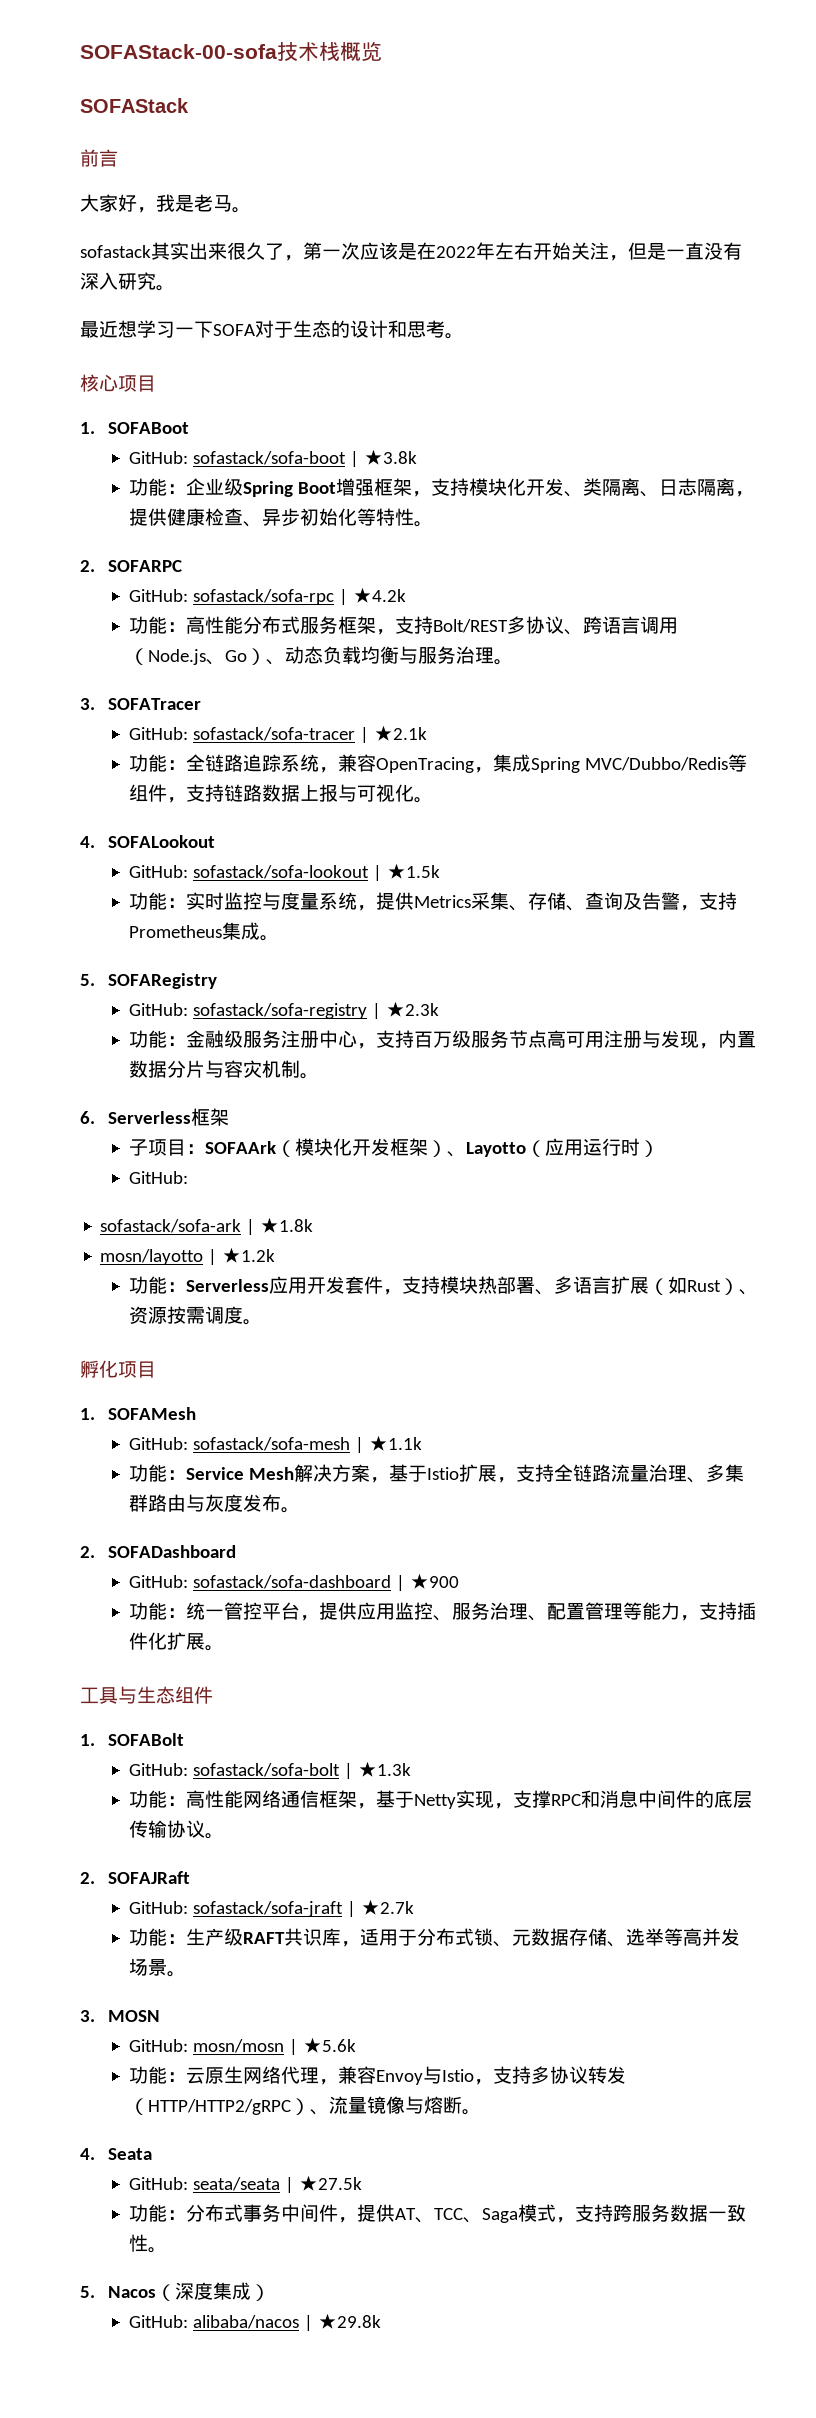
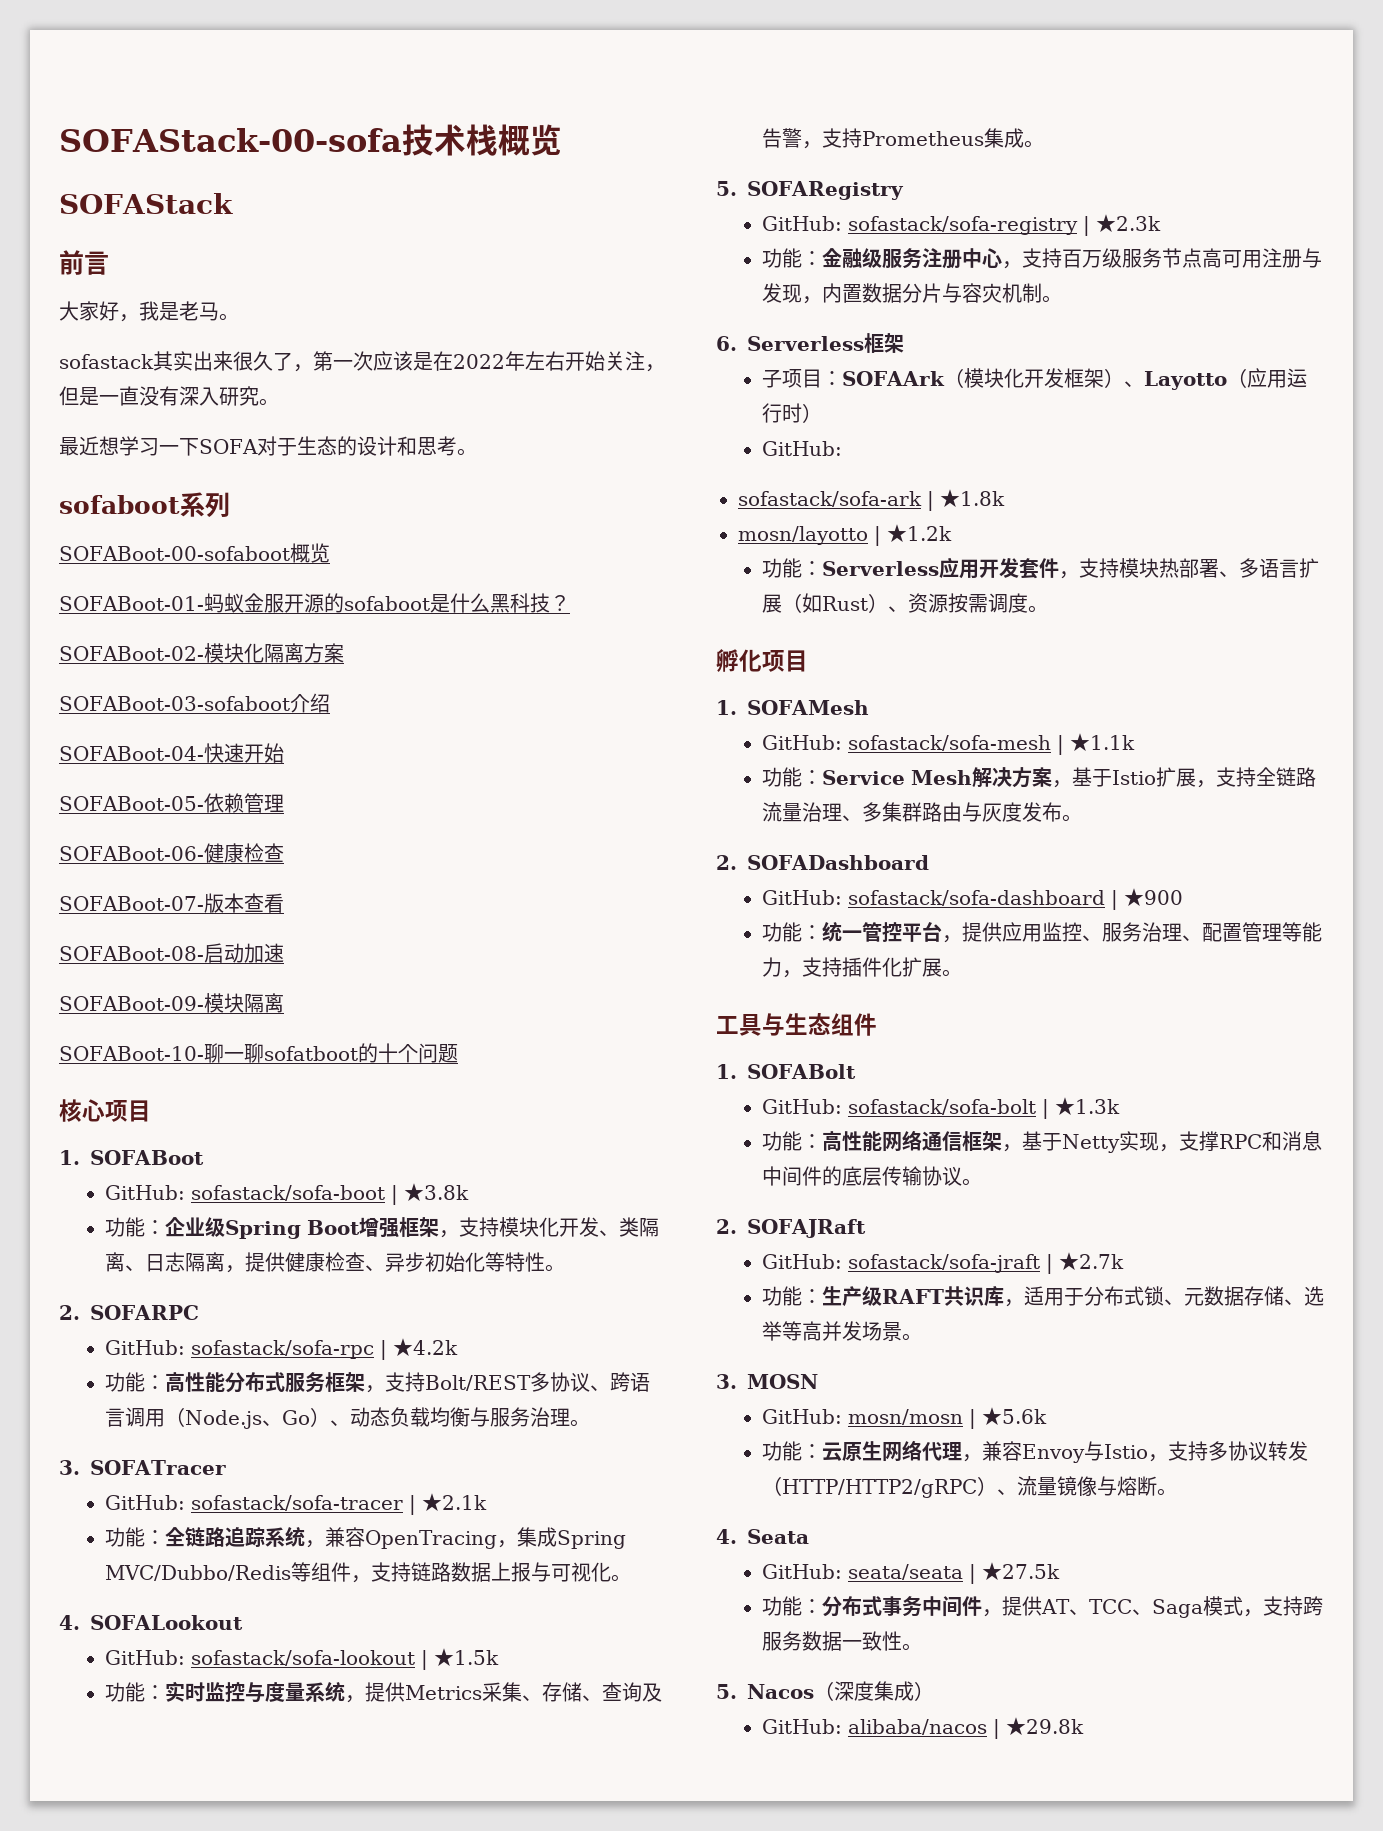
(464, 336) none -> [59,492,230,518] [59,543,330,563] [59,593,570,613] [59,643,344,663] [59,693,330,713] [59,743,284,763] [59,793,284,813] [59,843,284,863] [59,893,284,913] [59,943,284,963] [59,993,284,1013] [59,1043,458,1063] // sofaboot系列 // SOFABoot-00-sofaboot概览 // SOFABoot-01-蚂蚁金服开源的sofaboot是什么黑科技？ // SOFABoot-02-模块化隔离方案 // SOFABoot-03-sofaboot介绍 // SOFABoot-04-快速开始 // SOFABoot-05-依赖管理 // SOFABoot-06-健康检查 // SOFABoot-07-版本查看 // SOFABoot-08-启动加速 // SOFABoot-09-模块隔离 // SOFABoot-10-聊一聊sofatboot的十个问题

